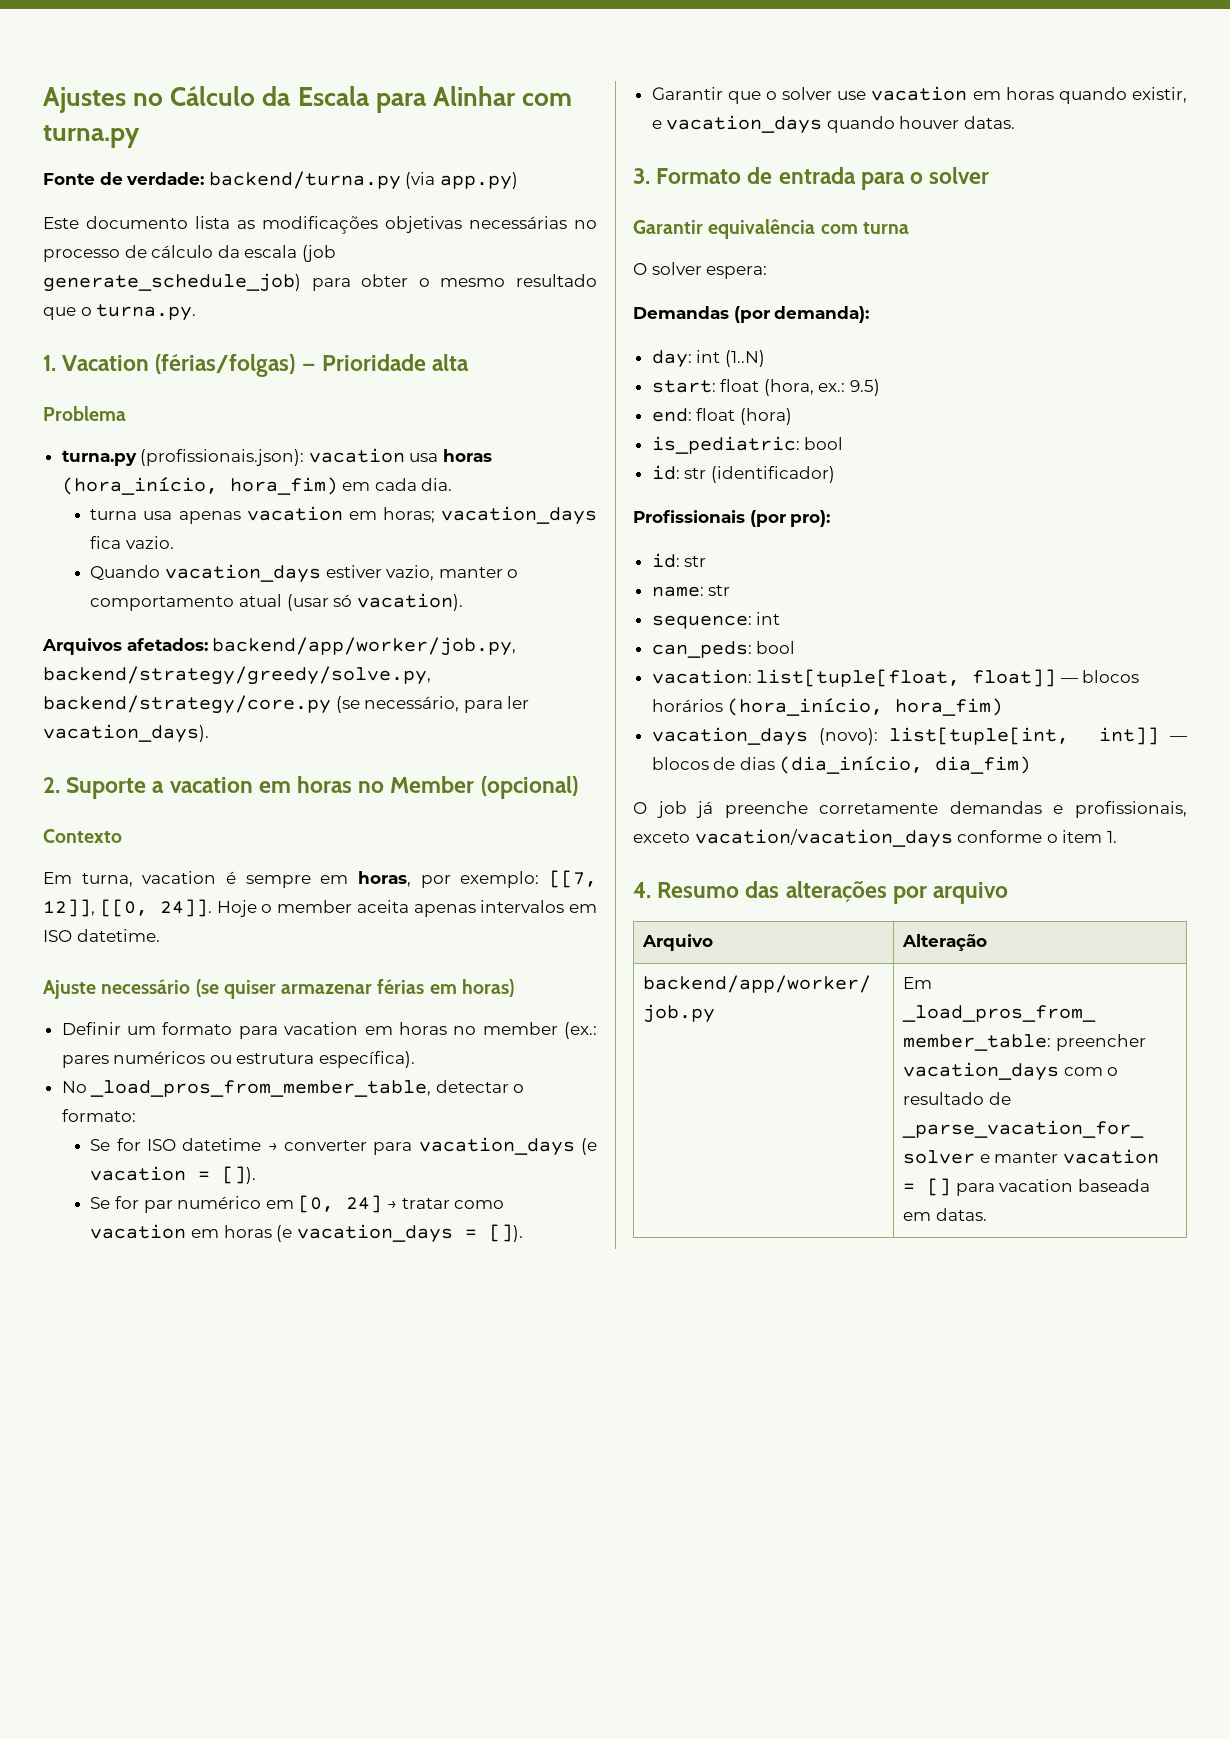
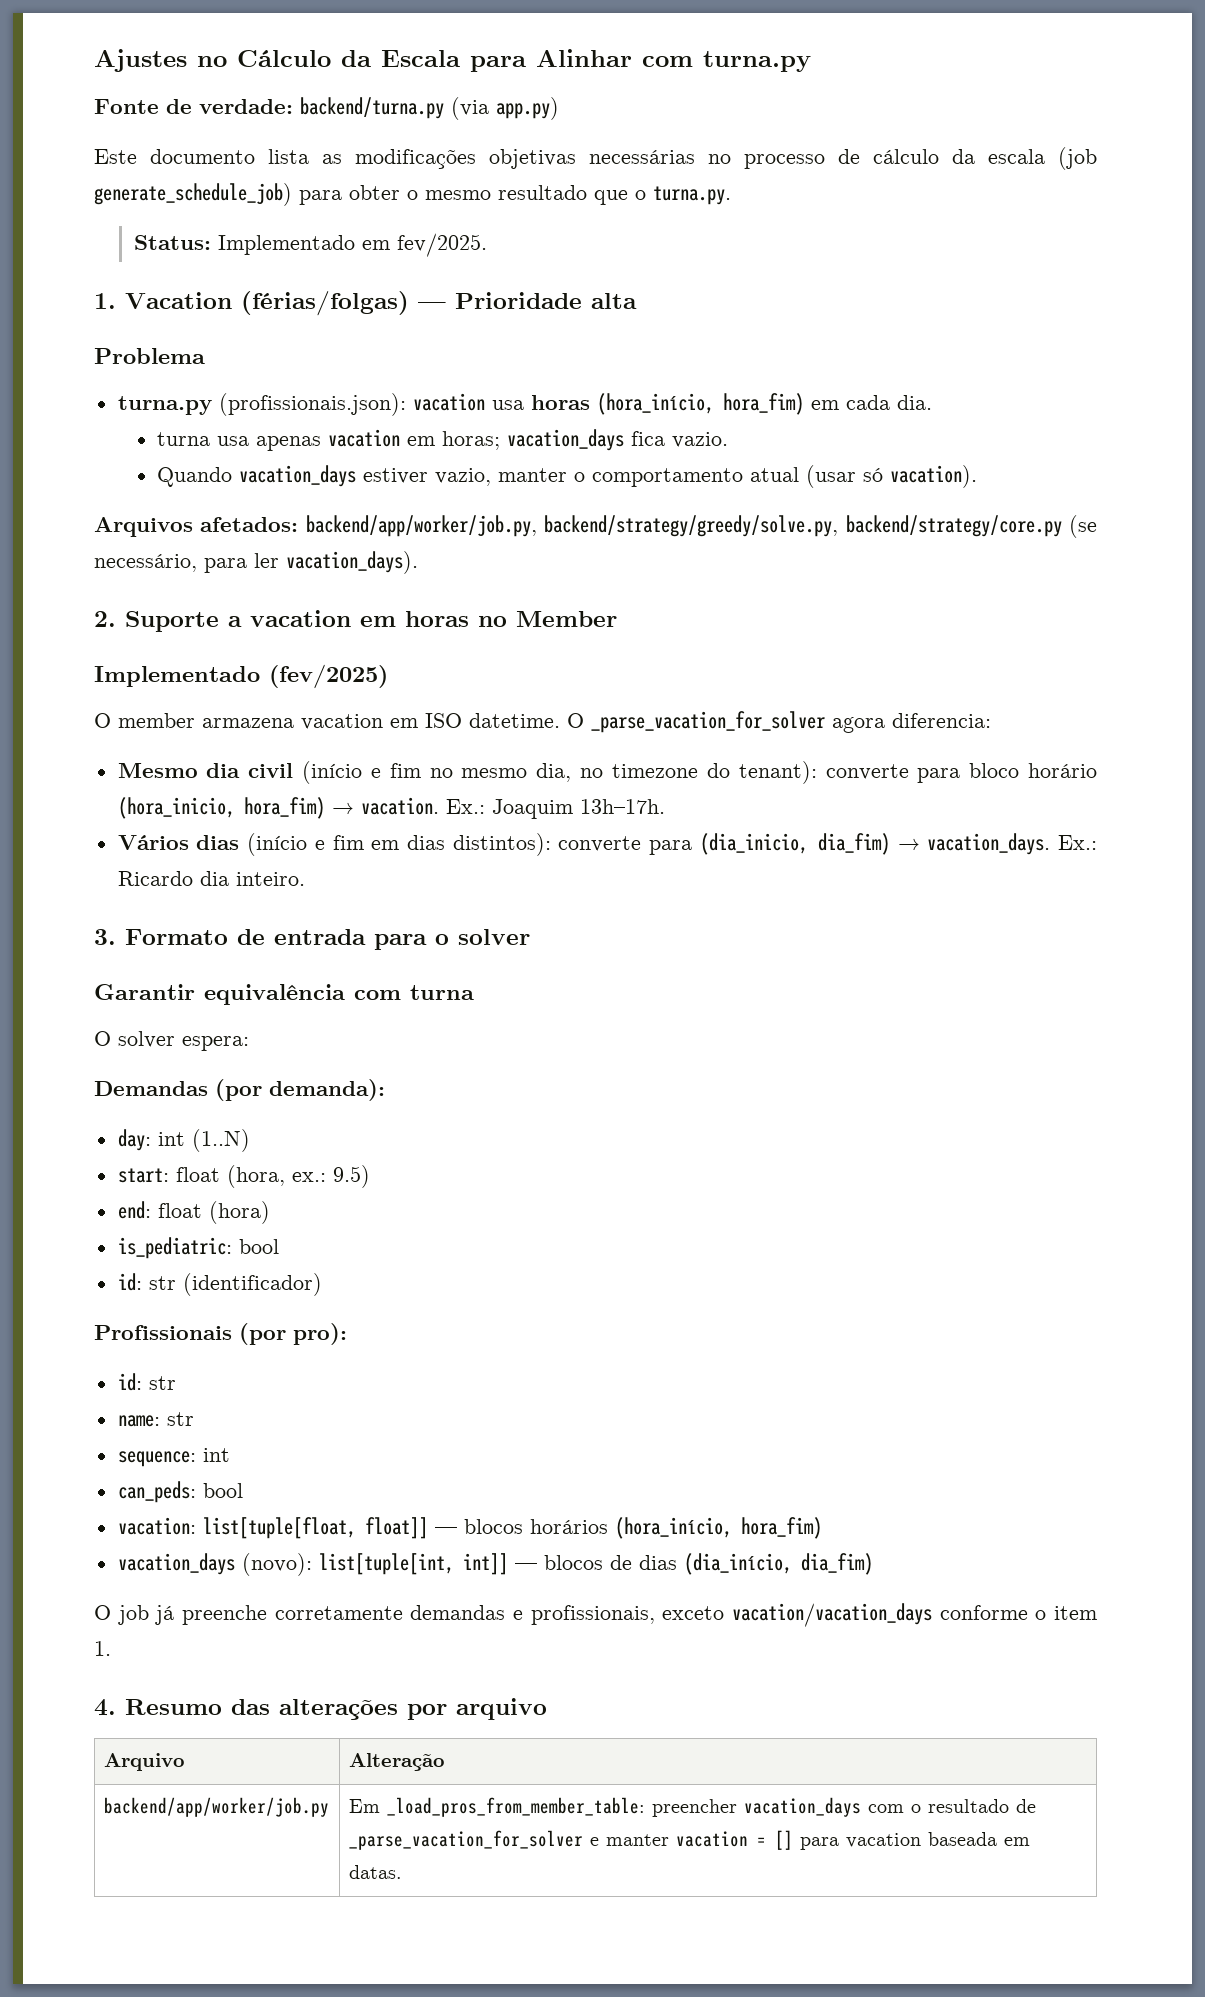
(197, 312) none -> [133,233,487,257] // Status: Implementado em fev/2025.
[480,776,578,799] [43,829,122,843] [43,870,597,888] [43,899,597,917] [43,929,160,942] [43,979,514,999] [61,1022,597,1039] [61,1051,416,1068] [61,1080,525,1097] [61,1109,136,1122] [90,1137,597,1156] [90,1166,257,1184] [90,1195,505,1213] [90,1224,523,1243] [651,86,1187,104] [651,115,1016,134] (opcional) // Contexto // Em turna, vacation é sempre em horas, por exemplo: [[7, 12]], [[0, 24]]. Hoje o member aceita apenas intervalos em ISO datetime. // Ajuste necessário (se quiser armazenar férias em horas) // Definir um formato para vacation em horas no member (ex.: pares numéricos ou estrutura específica). // No _load_pros_from_member_table, detectar o formato: // Se for ISO datetime → converter para vacation_days (e vacation = []). // Se for par numérico em [0, 24] → tratar como vacation em horas (e vacation_days = []). // Garantir que o solver use vacation em horas quando existir, e vacation_days quando houver datas. -> [94,664,388,689] [94,711,991,733] [117,761,1098,784] [117,797,665,819] [117,833,1097,856] [117,871,305,886] // Implementado (fev/2025) // O member armazena vacation em ISO datetime. O _parse_vacation_for_solver agora diferencia: // Mesmo dia civil (início e fim no mesmo dia, no timezone do tenant): converte para bloco horário (hora_inicio, hora_fim) → vacation. Ex.: Joaquim 13h–17h. // Vários dias (início e fim em dias distintos): converte para (dia_inicio, dia_fim) → vacation_days. Ex.: Ricardo dia inteiro.

